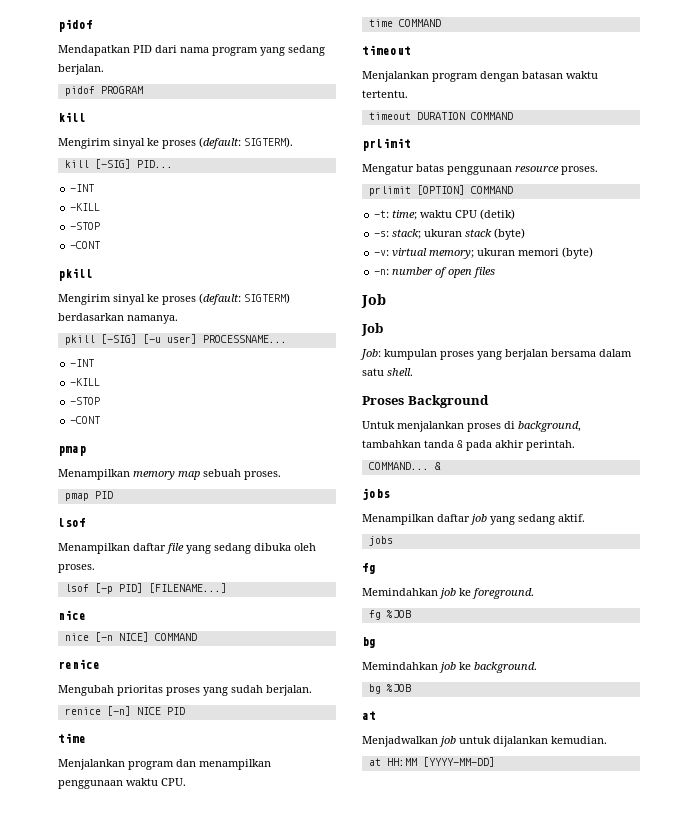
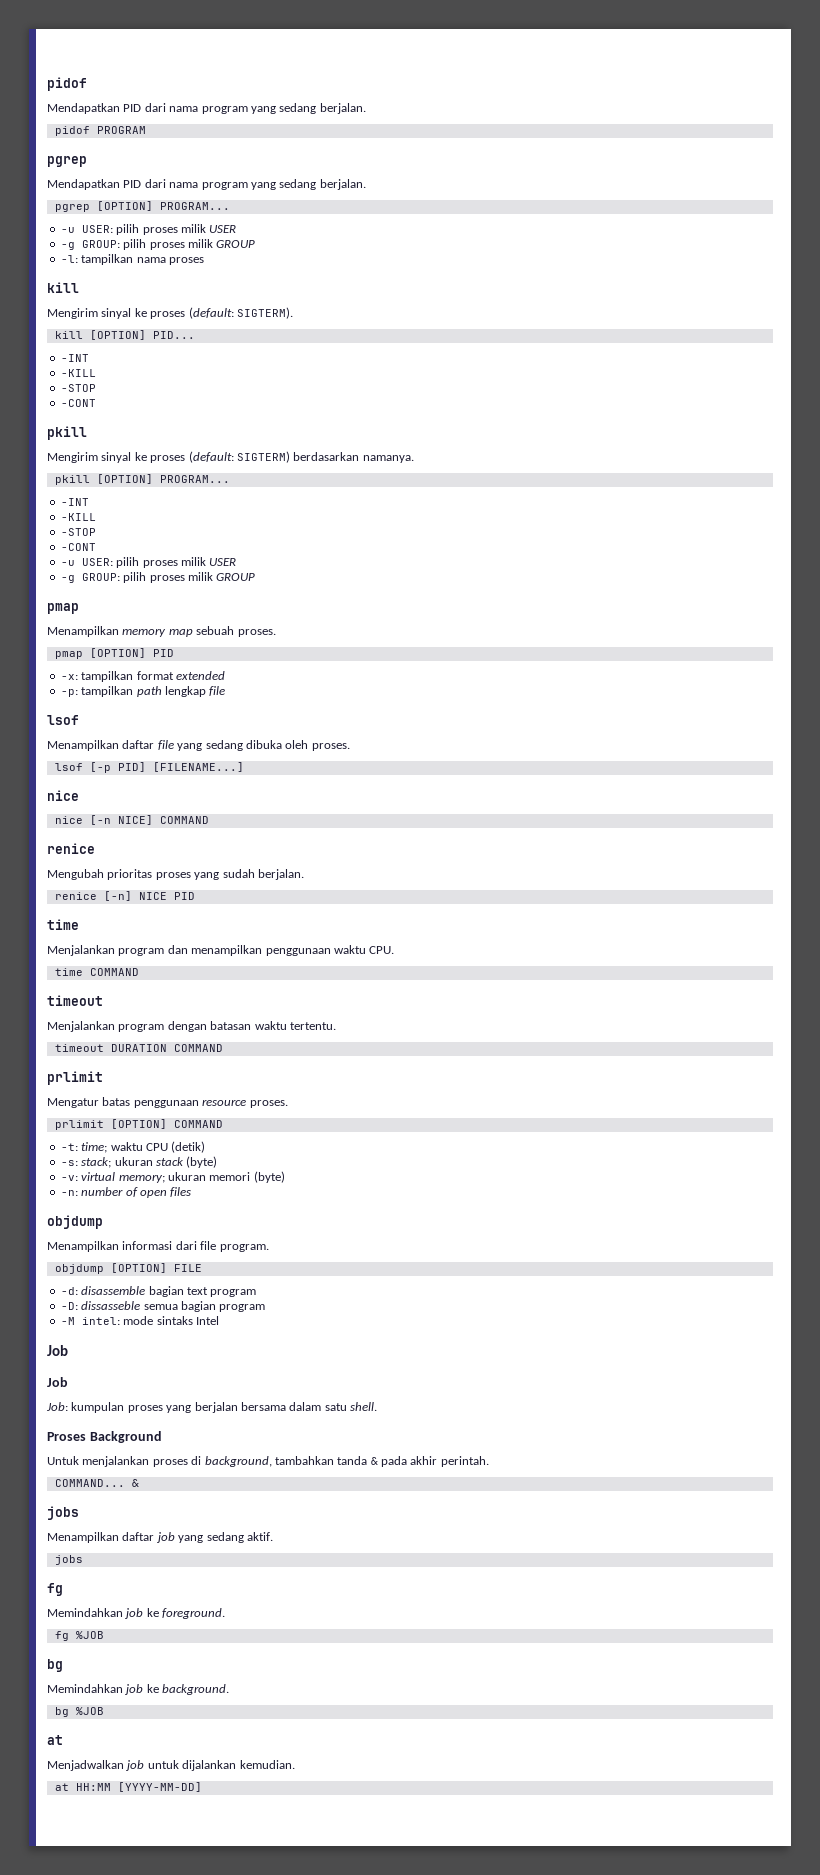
(143, 90) none -> [47,156,87,167] [47,179,366,190] [54,201,230,212] [60,224,237,235] [60,239,256,250] [60,254,204,265] // pgrep // Mendapatkan PID dari nama program yang sedang berjalan. // pgrep [OPTION] PROGRAM... // -u USER: pilih proses milik USER // -g GROUP: pilih proses milik GROUP // -l: tampilkan nama proses
[94,159,131,169] [-SIG] -> [89,330,146,340] [OPTION]
[100,334,287,344] [70,359,95,367] [70,378,101,386] [70,397,101,405] [70,416,101,424] [-SIG] [-u user] PROCESSNAME... // -INT // -KILL // -STOP // -CONT -> [96,474,230,484] [60,498,89,506] [60,513,96,521] [60,528,96,536] [60,543,96,551] [60,557,237,568] [60,572,256,583] [OPTION] PROGRAM... // -INT // -KILL // -STOP // -CONT // -u USER: pilih proses milik USER // -g GROUP: pilih proses milik GROUP
[94,491,113,499] PID -> [89,648,174,658] [60,671,225,682] [60,686,226,697] [OPTION] PID // -x: tampilkan format extended // -p: tampilkan path lengkap file
(496, 272) none -> [47,1215,103,1229] [47,1241,269,1252] [54,1263,202,1274] [60,1286,257,1297] [60,1301,266,1312] [60,1316,219,1325] // objdump // Menampilkan informasi dari file program. // objdump [OPTION] FILE // -d: disassemble bagian text program // -D: dissasseble semua bagian program // -M intel: mode sintaks Intel

